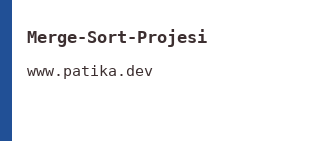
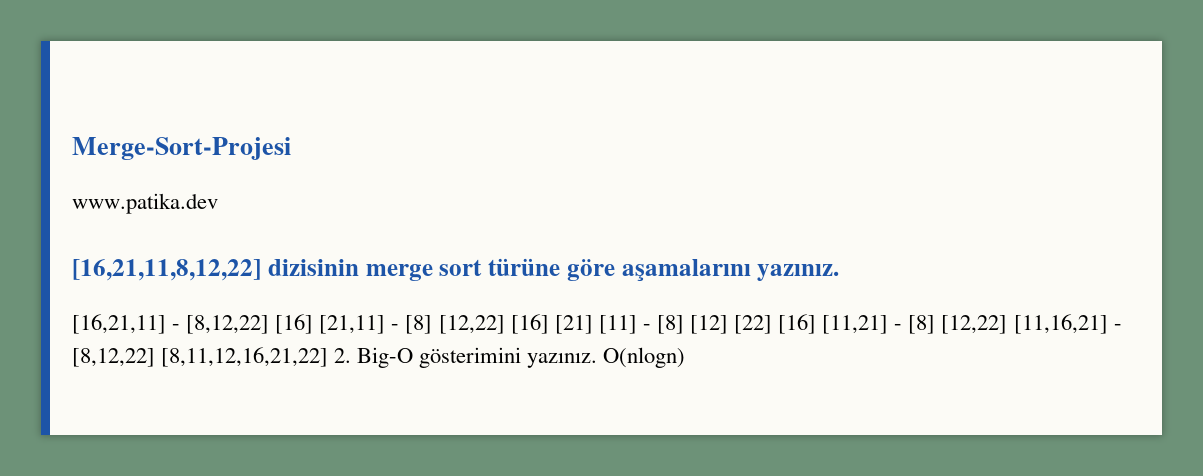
(153, 72) none -> [72,258,840,282] [72,314,1122,334] [72,347,686,368] // [16,21,11,8,12,22] dizisinin merge sort türüne göre aşamalarını yazınız. // [16,21,11] - [8,12,22] [16] [21,11] - [8] [12,22] [16] [21] [11] - [8] [12] [22] [16] [11,21] - [8] [12,22] [11,16,21] - [8,12,22] [8,11,12,16,21,22] 2. Big-O gösterimini yazınız. O(nlogn)

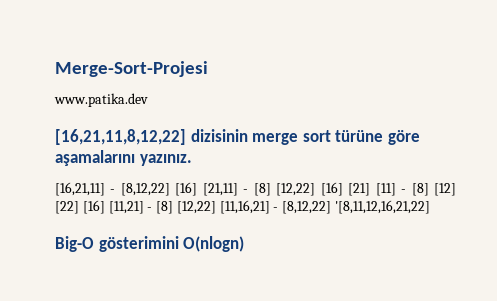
[161,347,352,367] [8,11,12,16,21,22] 2. -> [335,200,431,214] '[8,11,12,16,21,22] //
[527,353,598,368] yazınız. -> (179, 244) none

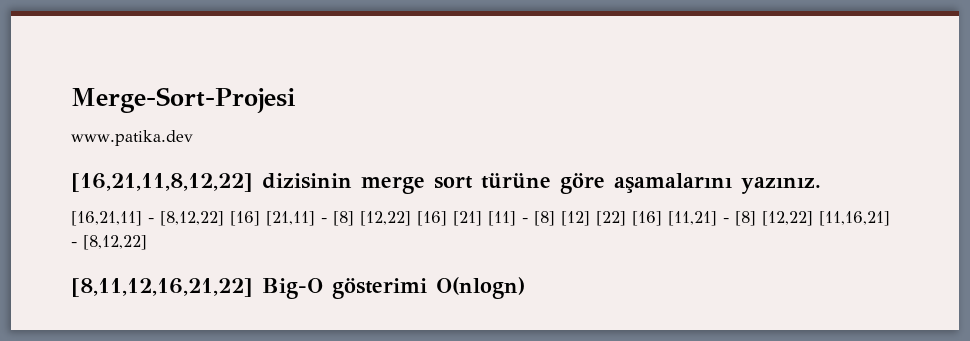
[335,200,431,214] [55,236,179,252] '[8,11,12,16,21,22] // Big-O gösterimini -> [71,278,427,299] // [8,11,12,16,21,22] Big-O gösterimi

